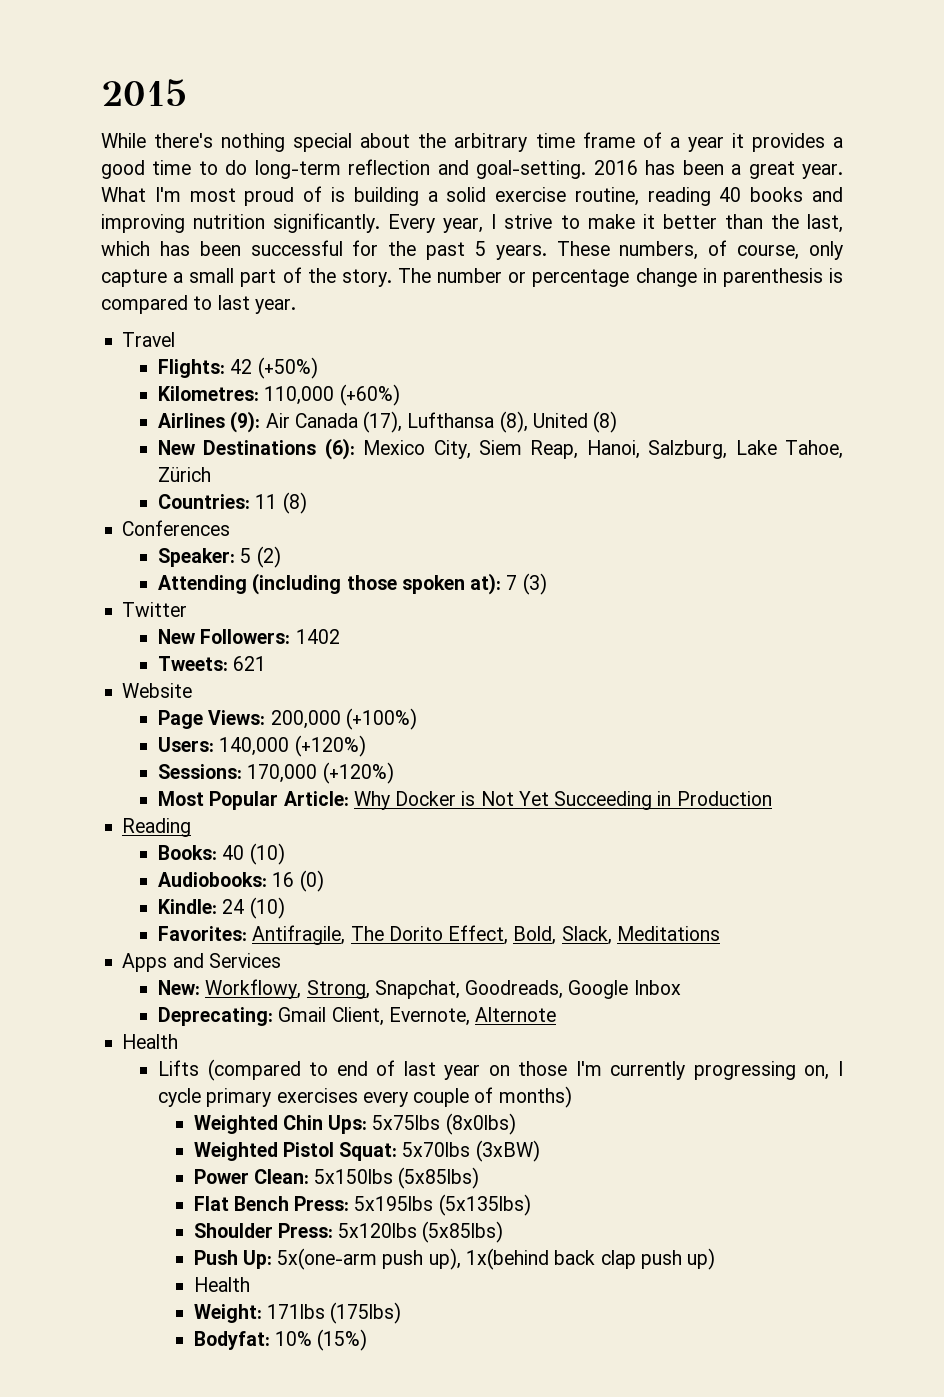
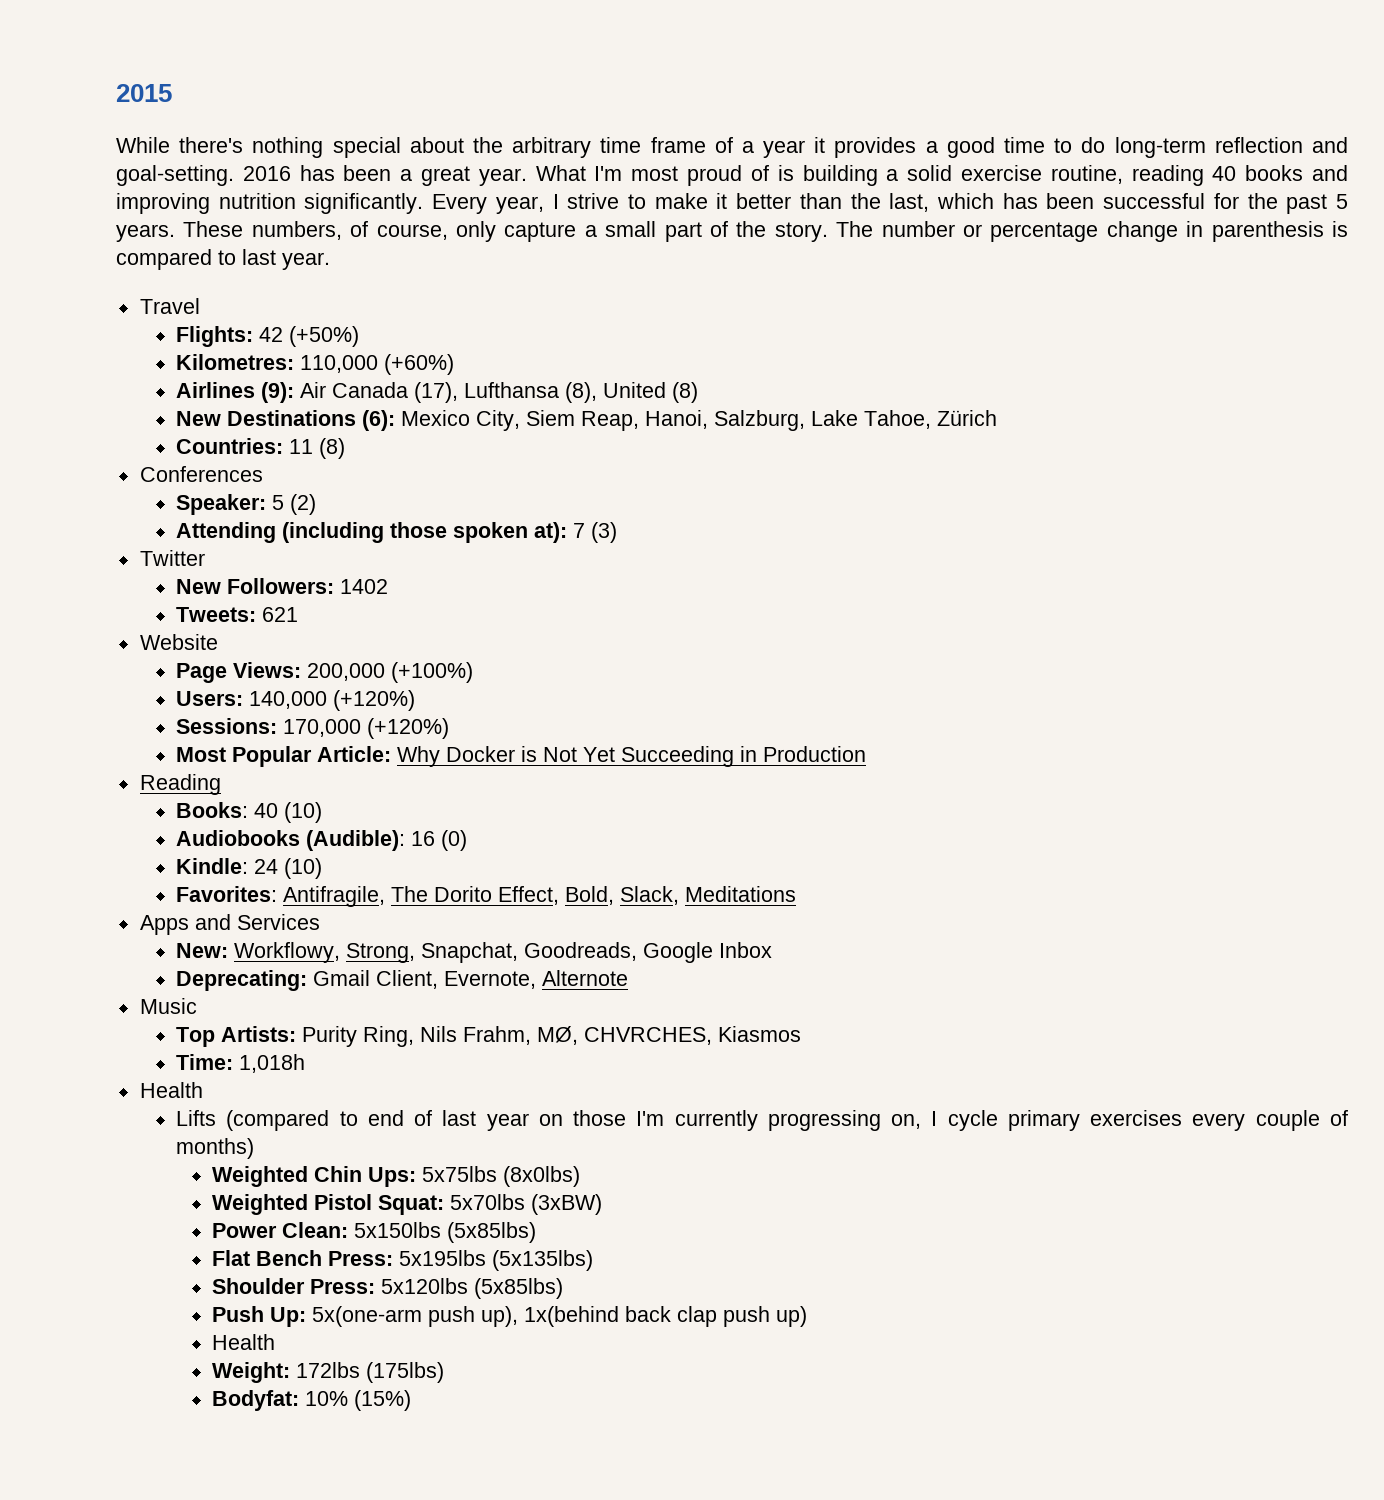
[158,872,268,887] Audiobooks: -> [175,830,405,851] Audiobooks (Audible):
(557, 1014) none -> [139,998,197,1014] [175,1026,801,1047] [175,1054,305,1073] // Music // Top Artists: Purity Ring, Nils Frahm, MØ, CHVRCHES, Kiasmos // Time: 1,018h
[266,1304,325,1319] 171lbs -> [296,1362,361,1378] 172lbs

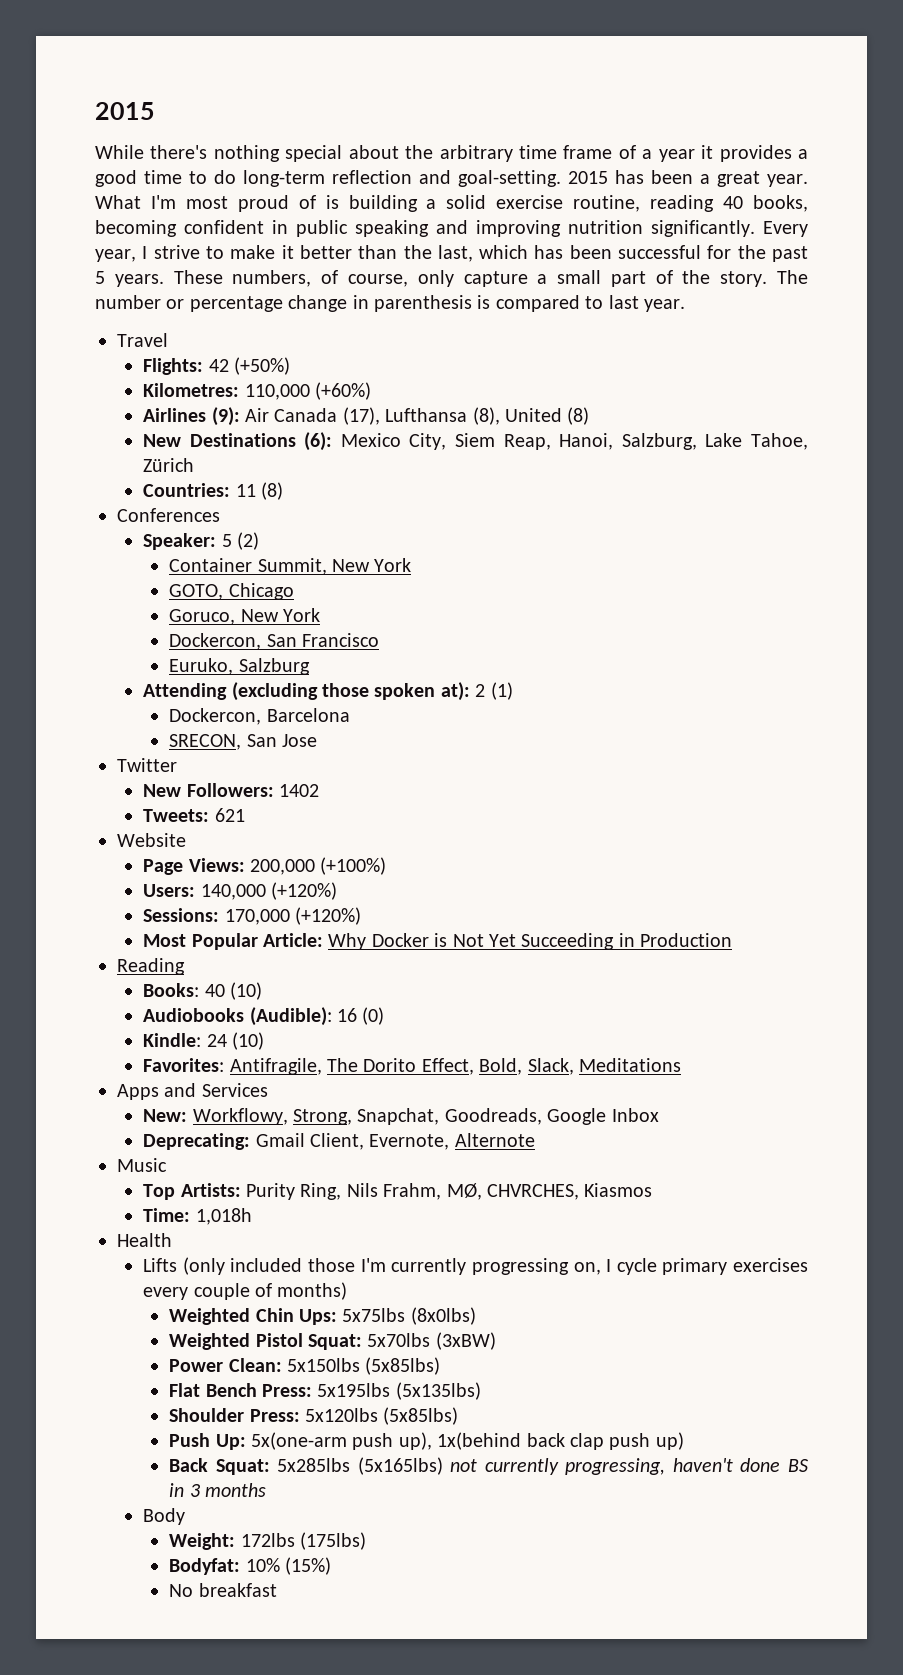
[242,166,291,181] 2016 -> [568,171,608,184] 2015
[1245,165,1304,181] books -> [752,195,808,212] [95,220,429,237] books, becoming confident in public speaking
(316, 504) none -> [169,558,412,575] [169,583,294,600] [169,608,321,625] [169,633,380,650] [169,658,310,675] // Container Summit, New York // GOTO, Chicago // Goruco, New York // Dockercon, San Francisco // Euruko, Salzburg
[281,522,384,543] (including -> [231,682,318,701] (excluding
[572,522,617,543] 7 (3) -> [475,682,513,700] [169,708,350,725] [169,734,318,750] 2 (1) // Dockercon, Barcelona // SRECON, San Jose
[226,1110,563,1131] (compared to end of last year on -> [182,1257,303,1275] (only included
[212,1334,276,1350] Health -> [169,1457,810,1475] [169,1483,267,1497] [143,1508,186,1525] Back Squat: 5x285lbs (5x165lbs) not currently progressing, haven't done BS in 3 months // Body
(412, 1400) none -> [169,1583,277,1597] // No breakfast

